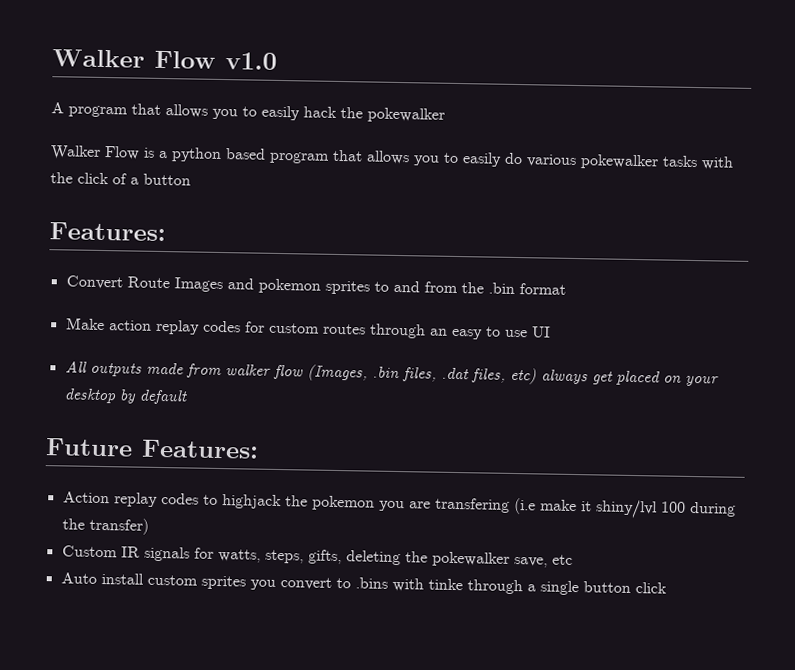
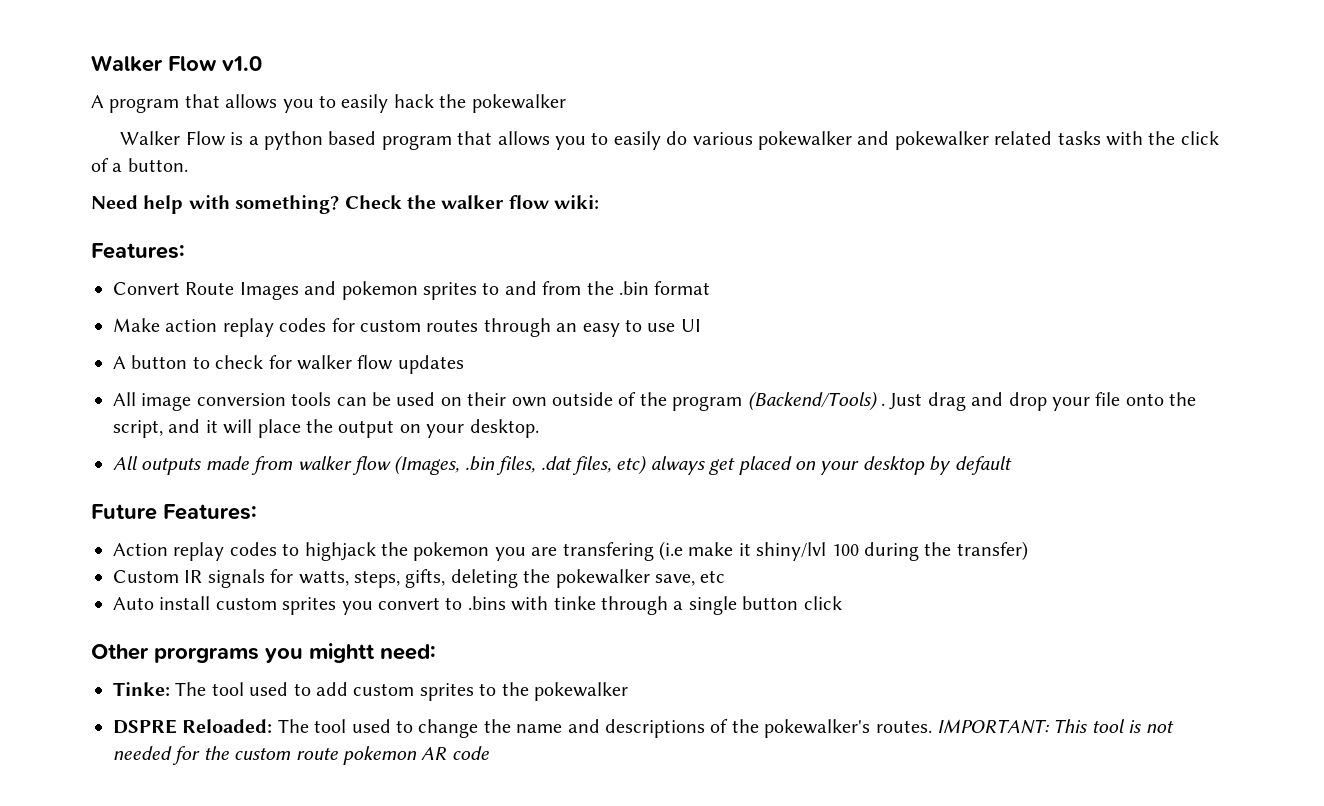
(659, 162) none -> [857,131,1053,150] and pokewalker related
[143,173,191,186] button -> [127,158,188,172] [91,195,600,214] button. // Need help with something? Check the walker flow wiki:
(551, 332) none -> [113,355,464,374] [113,391,1197,411] [113,419,539,438] // A button to check for walker flow updates // All image conversion tools can be used on their own outside of the program (Backend/Tools) . Just drag and drop your file onto the script, and it will place the output on your desktop.
(667, 588) none -> [91,643,436,663] [113,682,628,701] [113,719,1174,738] [113,746,489,765] // Other prorgrams you mightt need: // Tinke: The tool used to add custom sprites to the pokewalker // DSPRE Reloaded: The tool used to change the name and descriptions of the pokewalker's routes. IMPORTANT: This tool is not needed for the custom route pokemon AR code

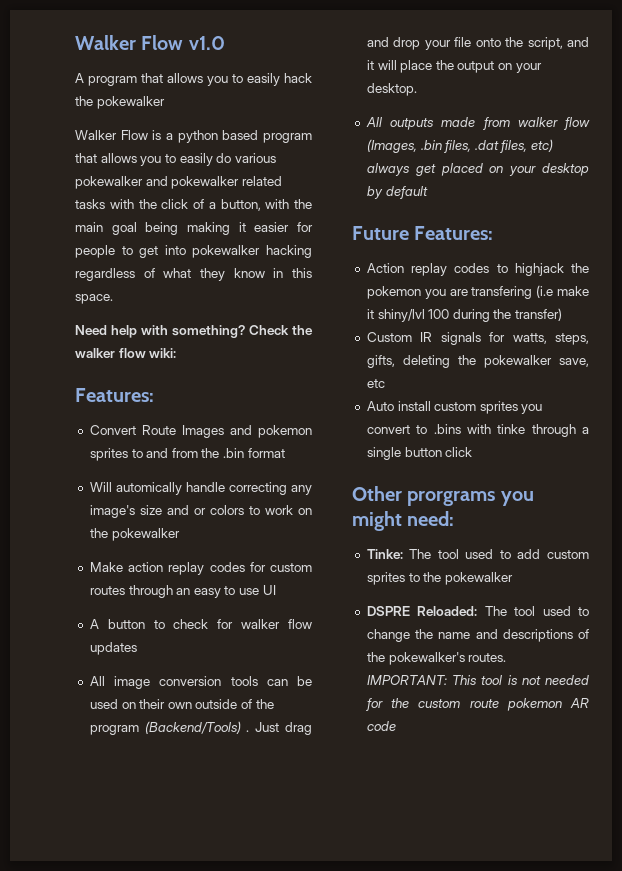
[127,158,188,172] button. -> [220,199,312,211] [75,222,313,235] [75,245,312,258] [75,268,312,281] [75,294,113,304] button, with the main goal being making it easier for people to get into pokewalker hacking regardless of what they know in this space.
(711, 288) none -> [89,482,312,495] [89,505,312,518] [89,528,180,541] // Will automically handle correcting any image's size and or colors to work on the pokewalker
[309,643,375,663] mightt -> [352,511,402,531] might

